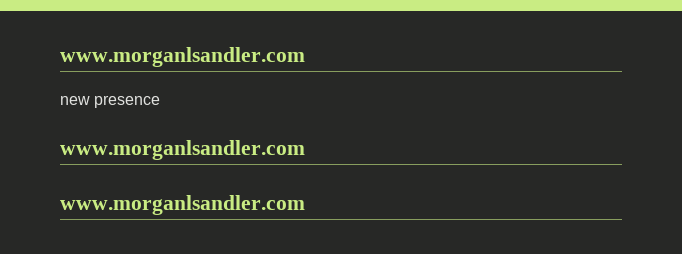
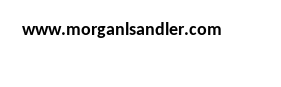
[60,47,305,67] [60,95,161,108] [60,140,305,160] [60,195,305,215] www.morganlsandler.com // new presence // www.morganlsandler.com // www.morganlsandler.com -> [22,22,222,38] www.morganlsandler.com

